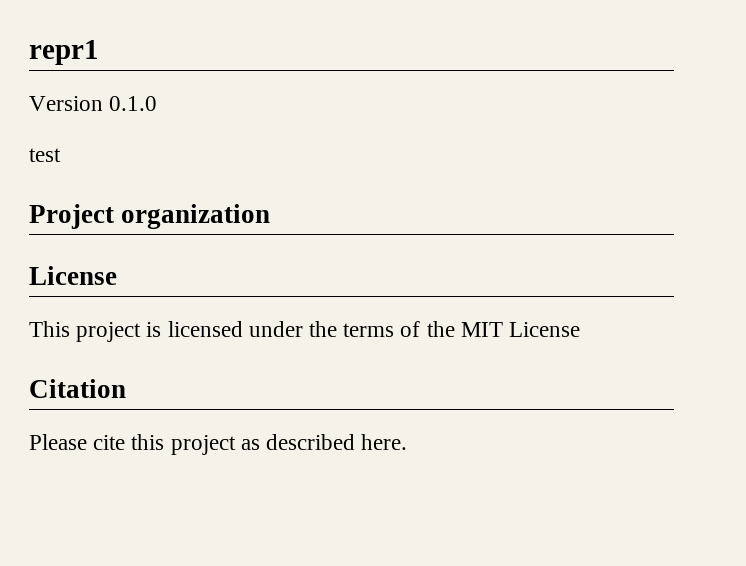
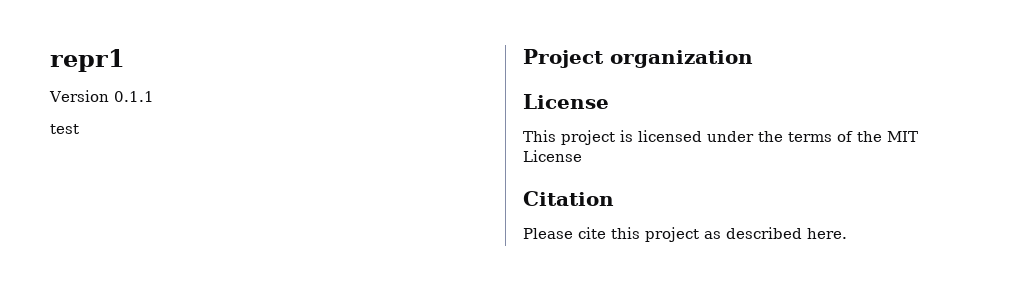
[109,96,158,111] 0.1.0 -> [113,91,154,102] 0.1.1

